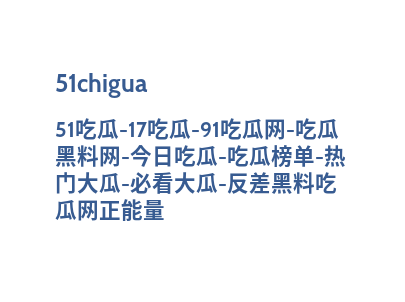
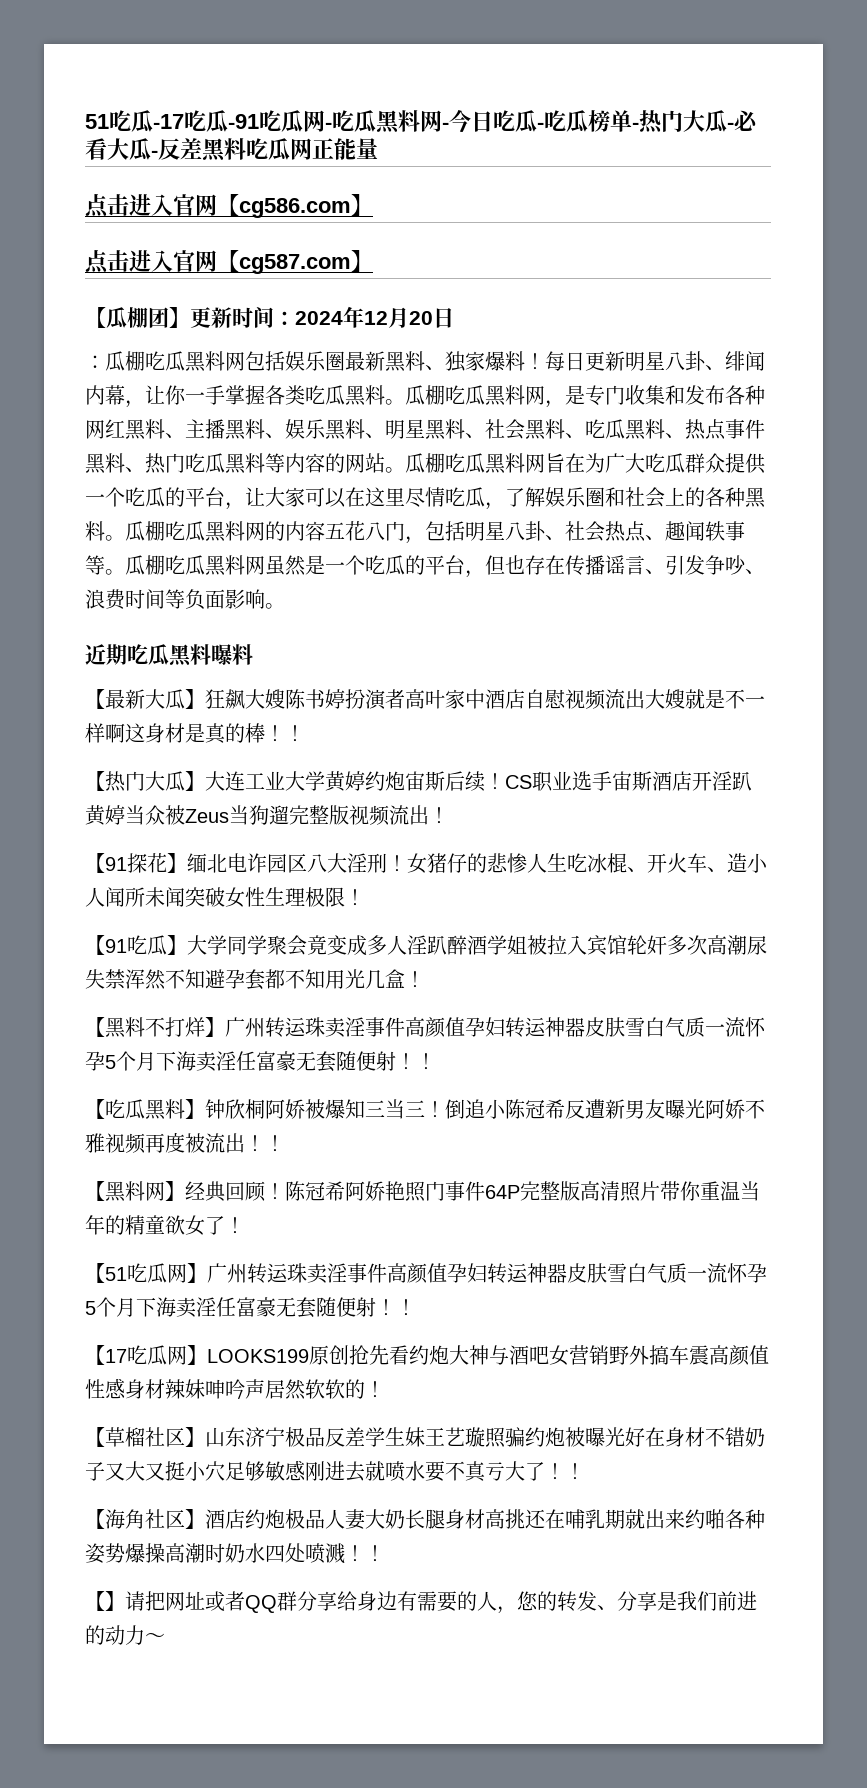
[55,73,148,98] 51chigua // -> (85, 121) none
(165, 210) none -> [85,194,373,218] [85,250,373,274] [85,306,454,329] [85,351,765,372] [85,385,765,408] [85,419,765,440] [85,453,766,474] [85,487,766,510] [85,521,745,544] [85,555,765,578] [85,589,285,610] [85,644,253,667] [85,689,765,710] [85,723,305,744] [85,771,752,792] [85,805,449,826] [85,853,768,874] [85,887,365,908] [85,935,767,956] [85,969,425,990] [85,1017,766,1038] [85,1051,436,1072] [85,1099,765,1120] [85,1132,285,1154] [85,1181,760,1202] [85,1215,245,1236] [85,1263,767,1284] [85,1297,416,1318] [85,1345,769,1366] [85,1378,385,1400] [85,1427,765,1448] [85,1460,585,1482] [85,1509,765,1530] [85,1543,385,1564] [85,1591,757,1614] [85,1625,165,1645] // 点击进入官网【cg586.com】 // 点击进入官网【cg587.com】 // 【瓜棚团】更新时间：2024年12月20日 // ：瓜棚吃瓜黑料网包括娱乐圈最新黑料、独家爆料！每日更新明星八卦、绯闻内幕，让你一手掌握各类吃瓜黑料。瓜棚吃瓜黑料网，是专门收集和发布各种网红黑料、主播黑料、娱乐黑料、明星黑料、社会黑料、吃瓜黑料、热点事件黑料、热门吃瓜黑料等内容的网站。瓜棚吃瓜黑料网旨在为广大吃瓜群众提供一个吃瓜的平台，让大家可以在这里尽情吃瓜，了解娱乐圈和社会上的各种黑料。瓜棚吃瓜黑料网的内容五花八门，包括明星八卦、社会热点、趣闻轶事等。瓜棚吃瓜黑料网虽然是一个吃瓜的平台，但也存在传播谣言、引发争吵、浪费时间等负面影响。 // 近期吃瓜黑料曝料 // 【最新大瓜】狂飙大嫂陈书婷扮演者高叶家中酒店自慰视频流出大嫂就是不一样啊这身材是真的棒！！ // 【热门大瓜】大连工业大学黄婷约炮宙斯后续！CS职业选手宙斯酒店开淫趴黄婷当众被Zeus当狗遛完整版视频流出！ // 【91探花】缅北电诈园区八大淫刑！女猪仔的悲惨人生吃冰棍、开火车、造小人闻所未闻突破女性生理极限！ // 【91吃瓜】大学同学聚会竟变成多人淫趴醉酒学姐被拉入宾馆轮奸多次高潮尿失禁浑然不知避孕套都不知用光几盒！ // 【黑料不打烊】广州转运珠卖淫事件高颜值孕妇转运神器皮肤雪白气质一流怀孕5个月下海卖淫任富豪无套随便射！！ // 【吃瓜黑料】钟欣桐阿娇被爆知三当三！倒追小陈冠希反遭新男友曝光阿娇不雅视频再度被流出！！ // 【黑料网】经典回顾！陈冠希阿娇艳照门事件64P完整版高清照片带你重温当年的精童欲女了！ // 【51吃瓜网】广州转运珠卖淫事件高颜值孕妇转运神器皮肤雪白气质一流怀孕5个月下海卖淫任富豪无套随便射！！ // 【17吃瓜网】LOOKS199原创抢先看约炮大神与酒吧女营销野外搞车震高颜值性感身材辣妹呻吟声居然软软的！ // 【草榴社区】山东济宁极品反差学生妹王艺璇照骗约炮被曝光好在身材不错奶子又大又挺小穴足够敏感刚进去就喷水要不真亏大了！！ // 【海角社区】酒店约炮极品人妻大奶长腿身材高挑还在哺乳期就出来约啪各种姿势爆操高潮时奶水四处喷溅！！ // 【】请把网址或者QQ群分享给身边有需要的人，您的转发、分享是我们前进的动力～

